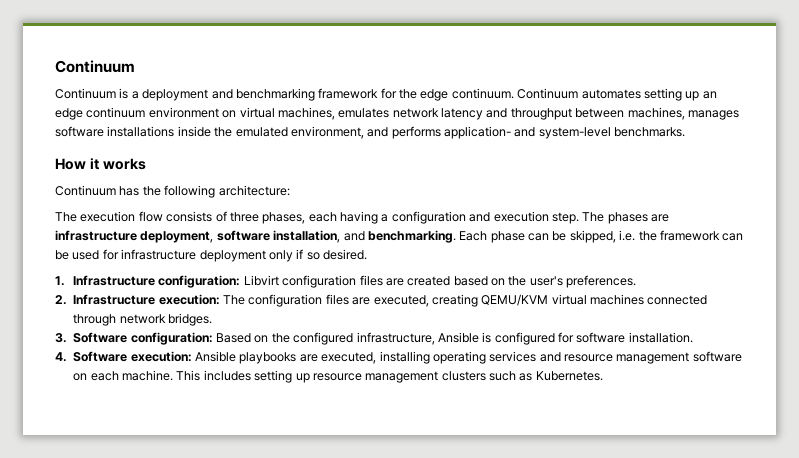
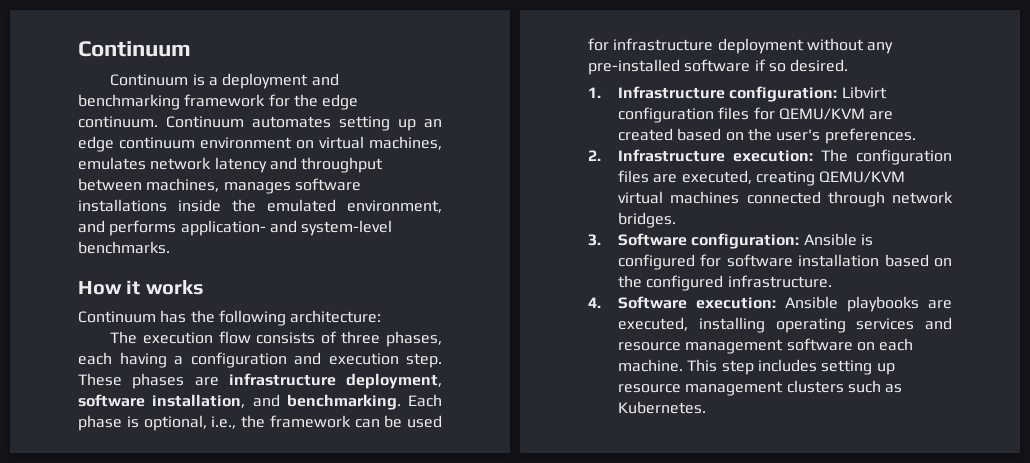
[582,212,605,222] The -> [78,373,122,386] These
[528,230,636,243] can be skipped, i.e. -> [126,415,237,431] is optional, i.e.,
[268,250,293,262] only -> [806,38,894,54] [588,59,751,75] without any pre-installed software
(383, 280) none -> [753,107,865,120] for QEMU/KVM
[216,332,435,345] Based on the configured infrastructure, -> (800, 241) none
[628,332,693,343] installation. -> [798,254,952,267] [618,275,832,291] installation based on the configured infrastructure.
(201, 375) none -> [721,360,754,375] step

